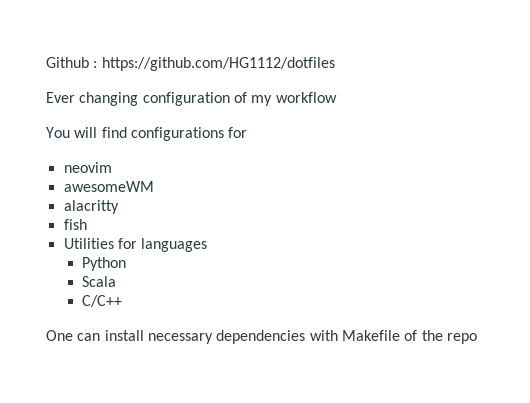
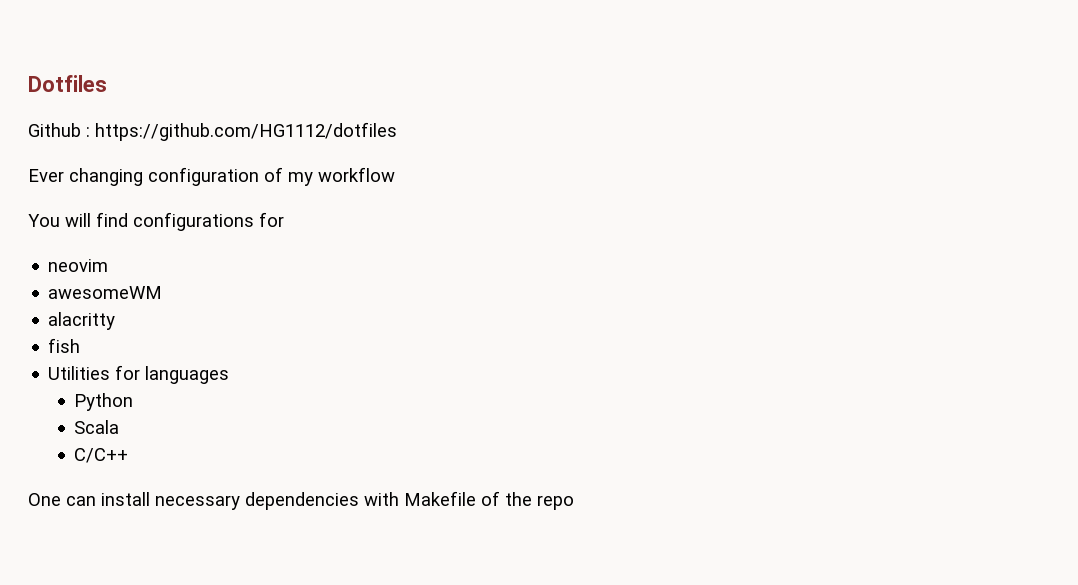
(46, 62) none -> [28,75,107,92] Dotfiles //

